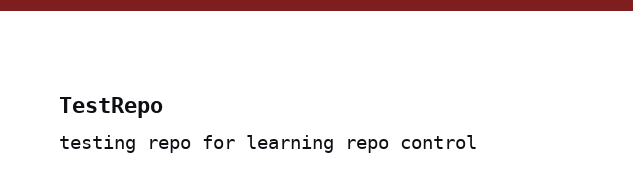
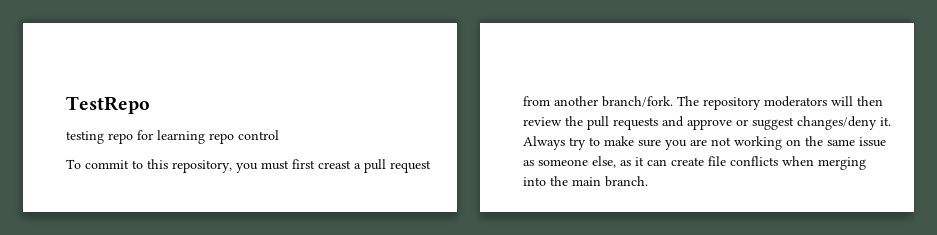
(477, 142) none -> [66,159,431,173] [523,96,883,110] [523,116,891,130] [523,136,886,150] [523,156,866,170] [523,176,648,187] // To commit to this repository, you must first creast a pull request from another branch/fork. The repository moderators will then review the pull requests and approve or suggest changes/deny it. Always try to make sure you are not working on the same issue as someone else, as it can create file conflicts when merging into the main branch.

